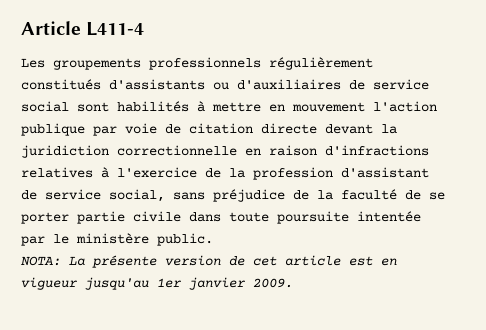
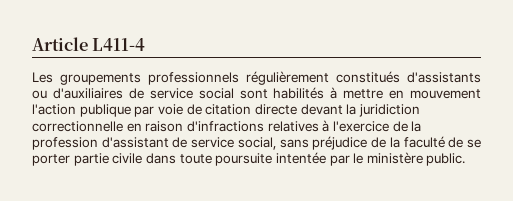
[21,255,397,268] [21,277,293,290] // NOTA: La présente version de cet article est en vigueur jusqu'au 1er janvier 2009. -> (466, 159) none

